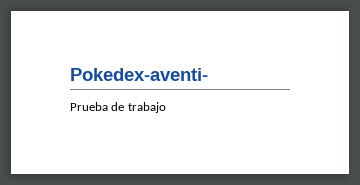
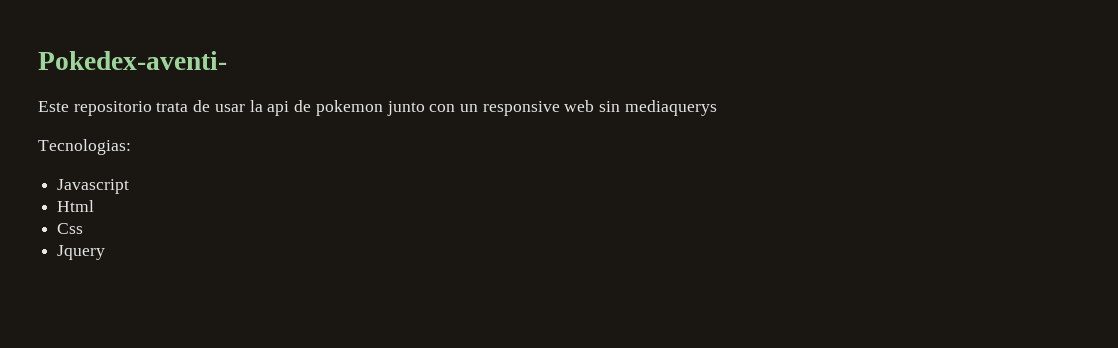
[70,102,166,113] Prueba de trabajo -> [38,100,717,116] [38,139,131,155] [57,179,130,194] [57,200,95,212] [57,223,84,234] [57,245,106,260] Este repositorio trata de usar la api de pokemon junto con un responsive web sin mediaquerys // Tecnologias: // Javascript // Html // Css // Jquery

